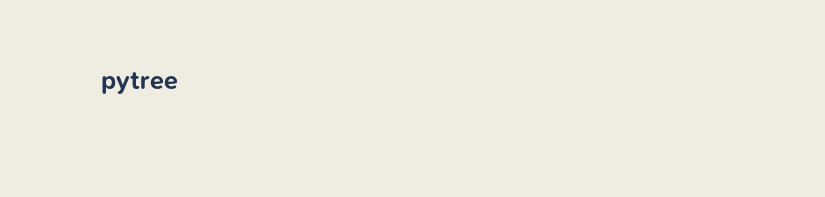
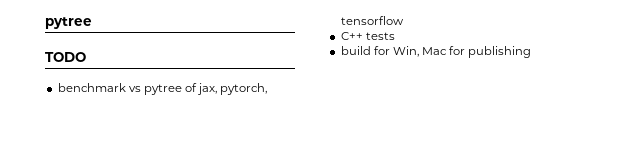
[101,72,178,94] pytree -> [45,17,92,29] [45,52,86,62] [57,83,268,95] [340,16,404,25] [340,32,395,40] [340,46,532,58] pytree // TODO // benchmark vs pytree of jax, pytorch, tensorflow // C++ tests // build for Win, Mac for publishing

